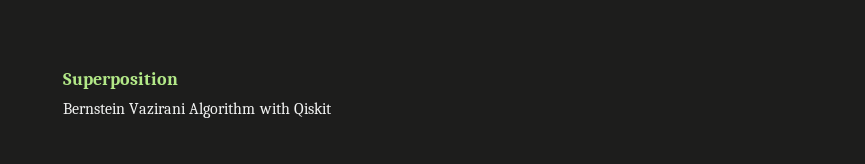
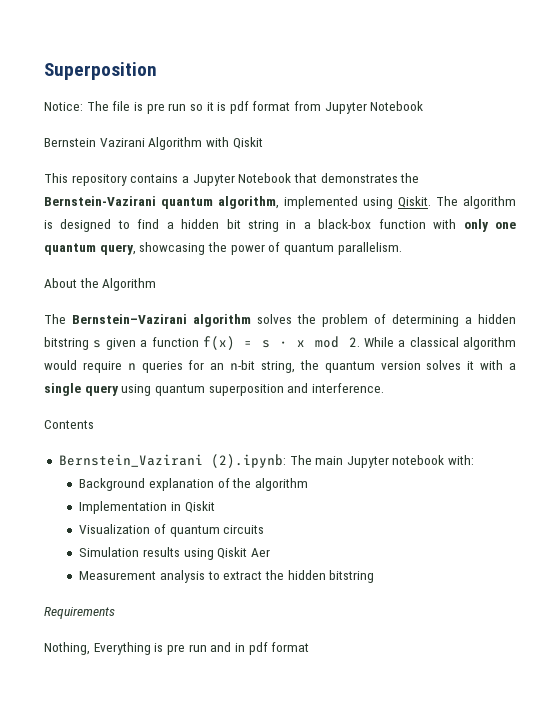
(178, 80) none -> [44,101,424,114] // Notice: The file is pre run so it is pdf format from Jupyter Notebook
(332, 109) none -> [44,173,420,186] [44,196,516,209] [44,219,516,232] [44,242,402,255] [44,278,157,291] [44,314,516,327] [44,336,516,350] [44,360,516,373] [44,383,384,396] [44,420,94,429] [58,454,475,468] [79,478,308,491] [79,501,215,514] [79,524,265,537] [79,547,270,560] [79,570,375,583] [44,607,115,619] [44,642,310,655] // This repository contains a Jupyter Notebook that demonstrates the Bernstein-Vazirani quantum algorithm, implemented using Qiskit. The algorithm is designed to find a hidden bit string in a black-box function with only one quantum query, showcasing the power of quantum parallelism. // About the Algorithm // The Bernstein–Vazirani algorithm solves the problem of determining a hidden bitstring s given a function f(x) = s · x mod 2. While a classical algorithm would require n queries for an n-bit string, the quantum version solves it with a single query using quantum superposition and interference. // Contents // Bernstein_Vazirani (2).ipynb: The main Jupyter notebook with: // Background explanation of the algorithm // Implementation in Qiskit // Visualization of quantum circuits // Simulation results using Qiskit Aer // Measurement analysis to extract the hidden bitstring // Requirements // Nothing, Everything is pre run and in pdf format

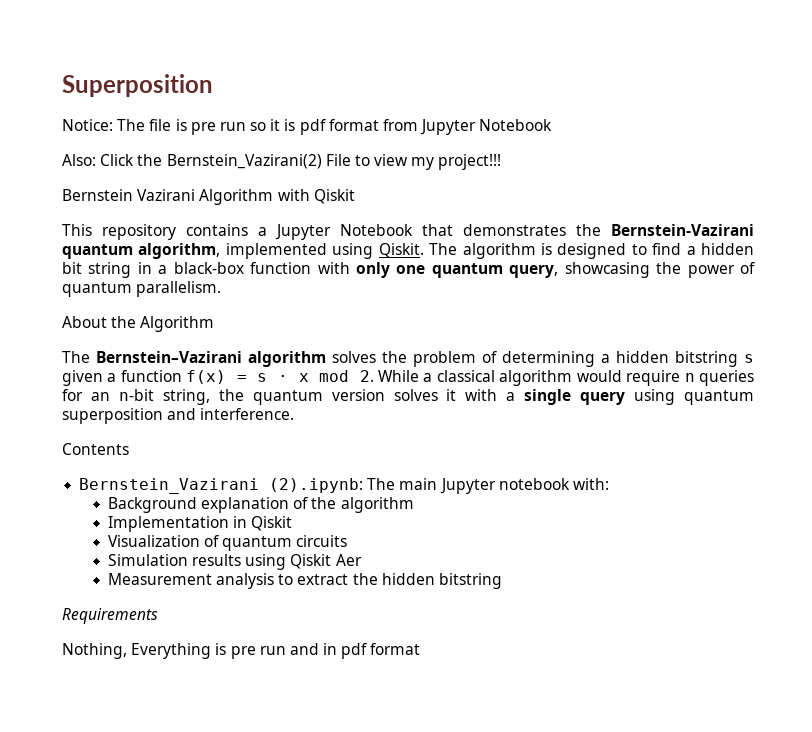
(424, 106) none -> [62,154,502,170] // Also: Click the Bernstein_Vazirani(2) File to view my project!!!

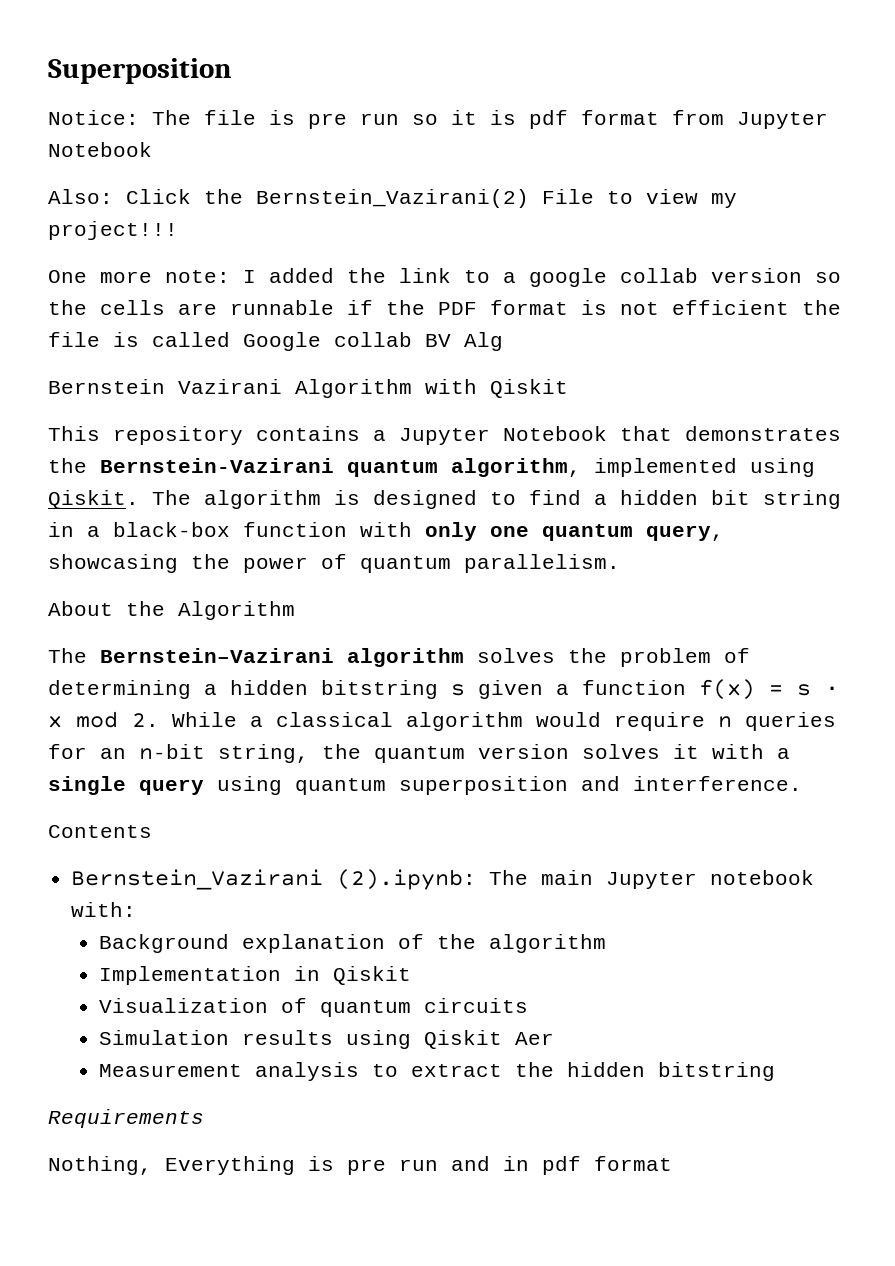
(502, 162) none -> [48,268,841,287] [48,300,841,315] [48,332,503,351] // One more note: I added the link to a google collab version so the cells are runnable if the PDF format is not efficient the file is called Google collab BV Alg

